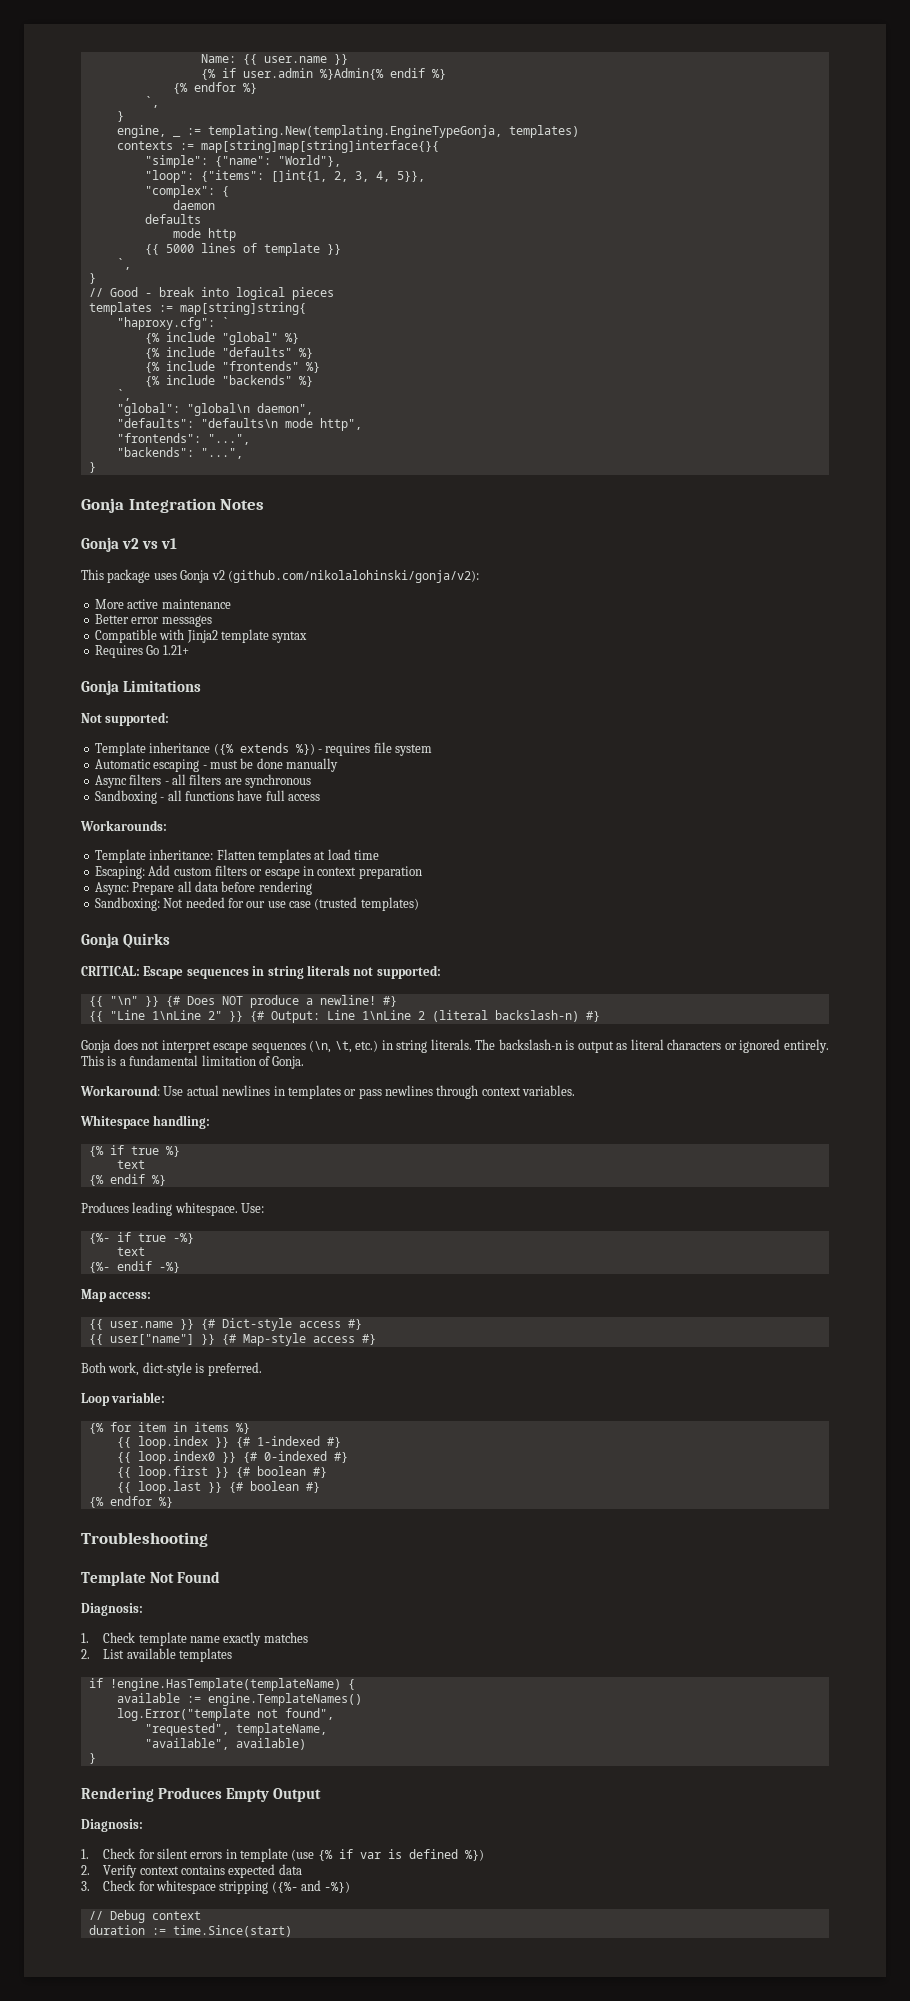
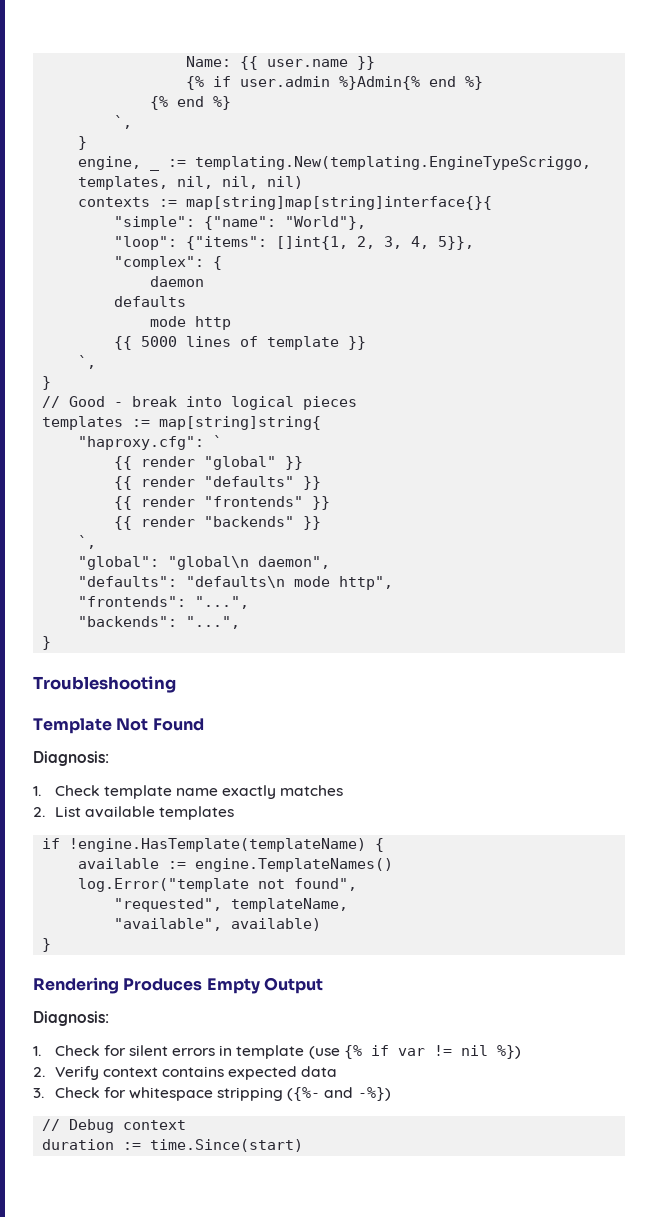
[389,68,446,80] [172,82,236,94] endif %} // {% endfor -> [429,76,484,90] [150,96,205,110] end %} // {% end
[207,125,579,138] templating.New(templating.EngineTypeGonja, templates) -> [195,156,592,170] [78,176,304,190] templating.New(templating.EngineTypeScriggo, templates, nil, nil, nil)
[144,332,299,345] [144,347,313,359] [144,361,320,373] [144,375,313,387] {% include "global" %} // {% include "defaults" %} // {% include "frontends" %} // {% include "backends" %} -> [114,456,304,470] [114,476,322,490] [114,496,331,510] [114,516,322,530] {{ render "global" }} // {{ render "defaults" }} // {{ render "frontends" }} // {{ render "backends" }}
[81,498,265,513] [81,537,177,552] [81,569,479,583] [94,599,231,609] [94,614,212,627] [94,629,308,643] [94,645,189,658] [81,680,201,695] [81,712,170,726] [94,742,432,756] [94,758,338,772] [94,774,311,788] [94,790,320,804] [80,820,167,831] [94,849,379,863] [94,865,422,879] [94,881,312,895] [94,897,419,911] [81,933,170,948] [81,965,441,979] [88,995,397,1008] [88,1010,600,1023] [81,1039,829,1053] [81,1055,305,1069] [80,1085,576,1099] [80,1115,211,1129] [88,1145,180,1157] [116,1160,145,1169] [88,1174,166,1186] [81,1202,265,1216] [88,1232,194,1244] [116,1247,145,1256] [88,1261,180,1273] [81,1289,152,1302] [88,1318,362,1331] [88,1333,376,1346] [81,1362,262,1376] [81,1392,166,1406] [88,1422,250,1434] [116,1436,341,1449] [116,1451,348,1464] [116,1466,327,1479] [116,1481,320,1494] [88,1496,173,1508] // Gonja Integration Notes // Gonja v2 vs v1 // This package uses Gonja v2 (github.com/nikolalohinski/gonja/v2): // More active maintenance // Better error messages // Compatible with Jinja2 template syntax // Requires Go 1.21+ // Gonja Limitations // Not supported: // Template inheritance ({% extends %}) - requires file system // Automatic escaping - must be done manually // Async filters - all filters are synchronous // Sandboxing - all functions have full access // Workarounds: // Template inheritance: Flatten templates at load time // Escaping: Add custom filters or escape in context preparation // Async: Prepare all data before rendering // Sandboxing: Not needed for our use case (trusted templates) // Gonja Quirks // CRITICAL: Escape sequences in string literals not supported: // {{ "\n" }} {# Does NOT produce a newline! #} // {{ "Line 1\nLine 2" }} {# Output: Line 1\nLine 2 (literal backslash-n) #} // Gonja does not interpret escape sequences (\n, \t, etc.) in string literals. The backslash-n is output as literal characters or ignored entirely. This is a fundamental limitation of Gonja. // Workaround: Use actual newlines in templates or pass newlines through context variables. // Whitespace handling: // {% if true %} // text // {% endif %} // Produces leading whitespace. Use: // {%- if true -%} // text // {%- endif -%} // Map access: // {{ user.name }} {# Dict-style access #} // {{ user["name"] }} {# Map-style access #} // Both work, dict-style is preferred. // Loop variable: // {% for item in items %} // {{ loop.index }} {# 1-indexed #} // {{ loop.index0 }} {# 0-indexed #} // {{ loop.first }} {# boolean #} // {{ loop.last }} {# boolean #} // {% endfor %} -> (52, 643) none
[387,1849,458,1859] is defined -> [433,1045,488,1056] != nil

